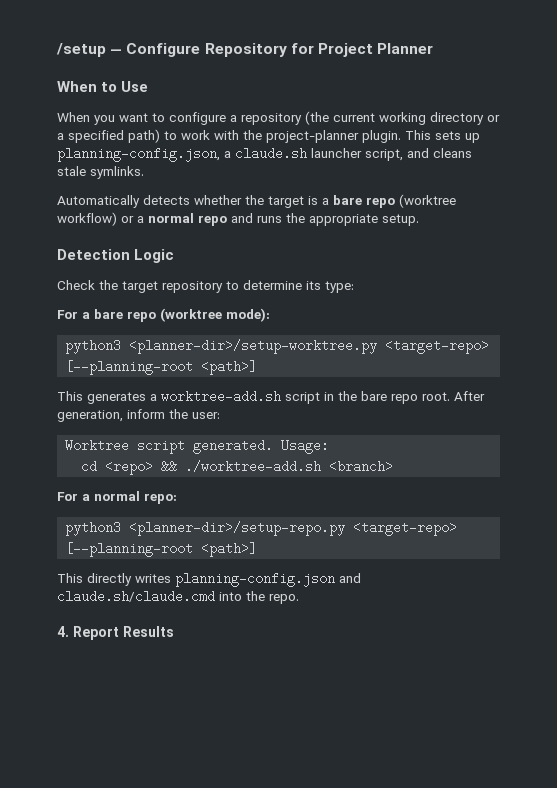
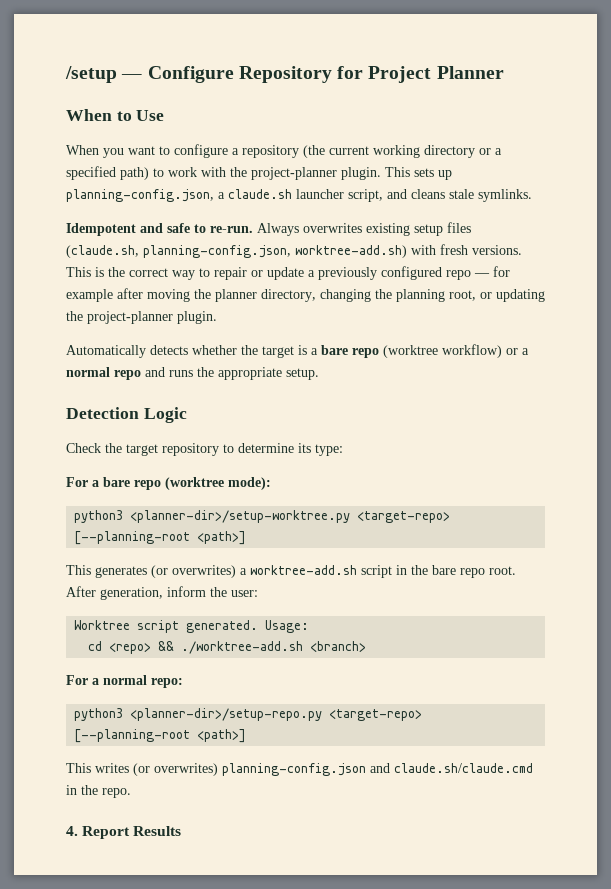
(144, 172) none -> [66,222,471,236] [66,244,522,258] [66,266,510,280] [66,288,545,302] [66,311,217,324] // Idempotent and safe to re-run. Always overwrites existing setup files (claude.sh, planning-config.json, worktree-add.sh) with fresh versions. This is the correct way to repair or update a previously configured repo — for example after moving the planner directory, changing the planning root, or updating the project-planner plugin.
(146, 398) none -> [151,565,236,578] (or overwrites)
[87,573,171,586] directly writes -> [95,763,218,776] writes (or overwrites)
[219,592,242,601] into -> [66,785,77,795] in

